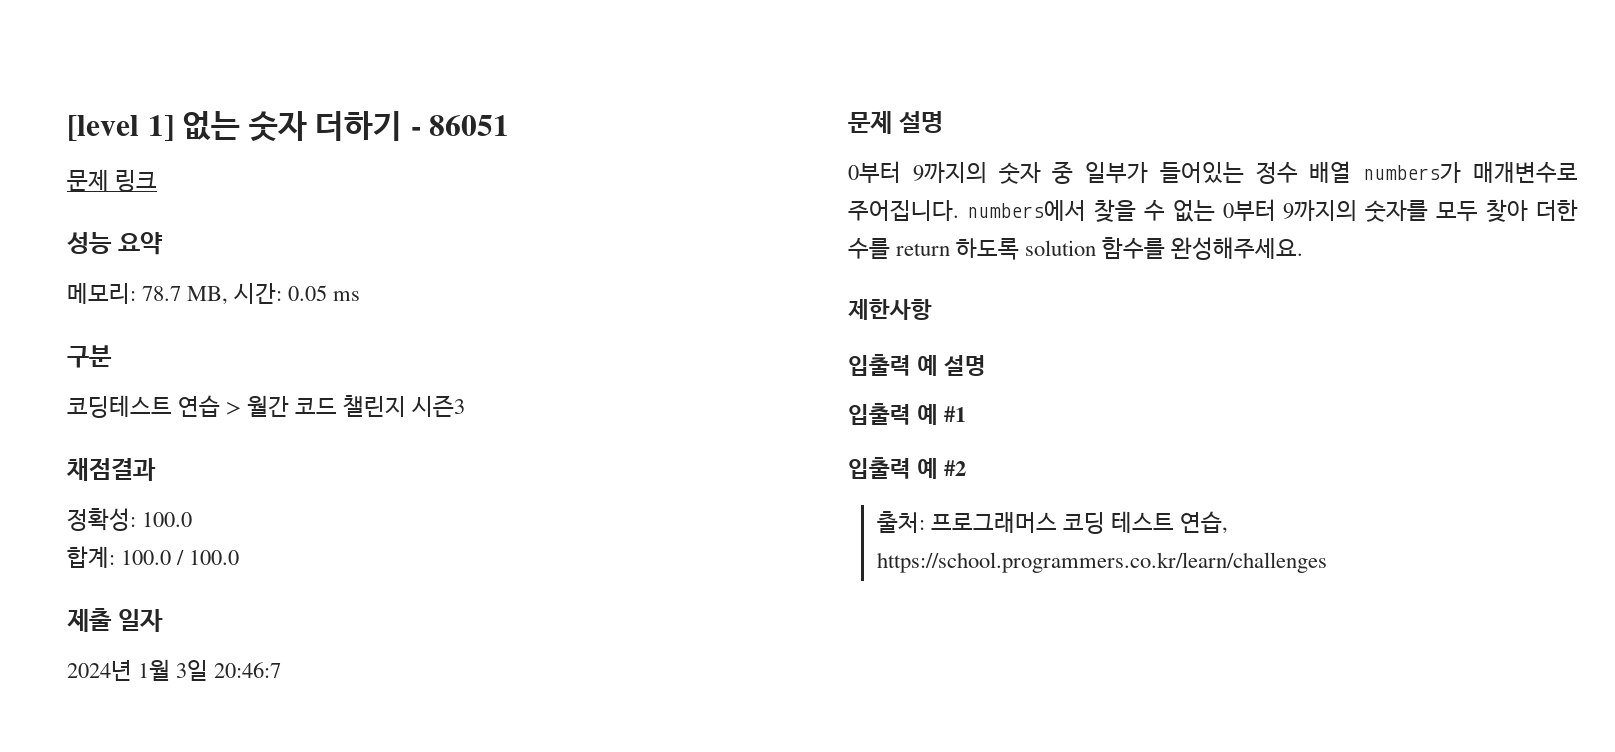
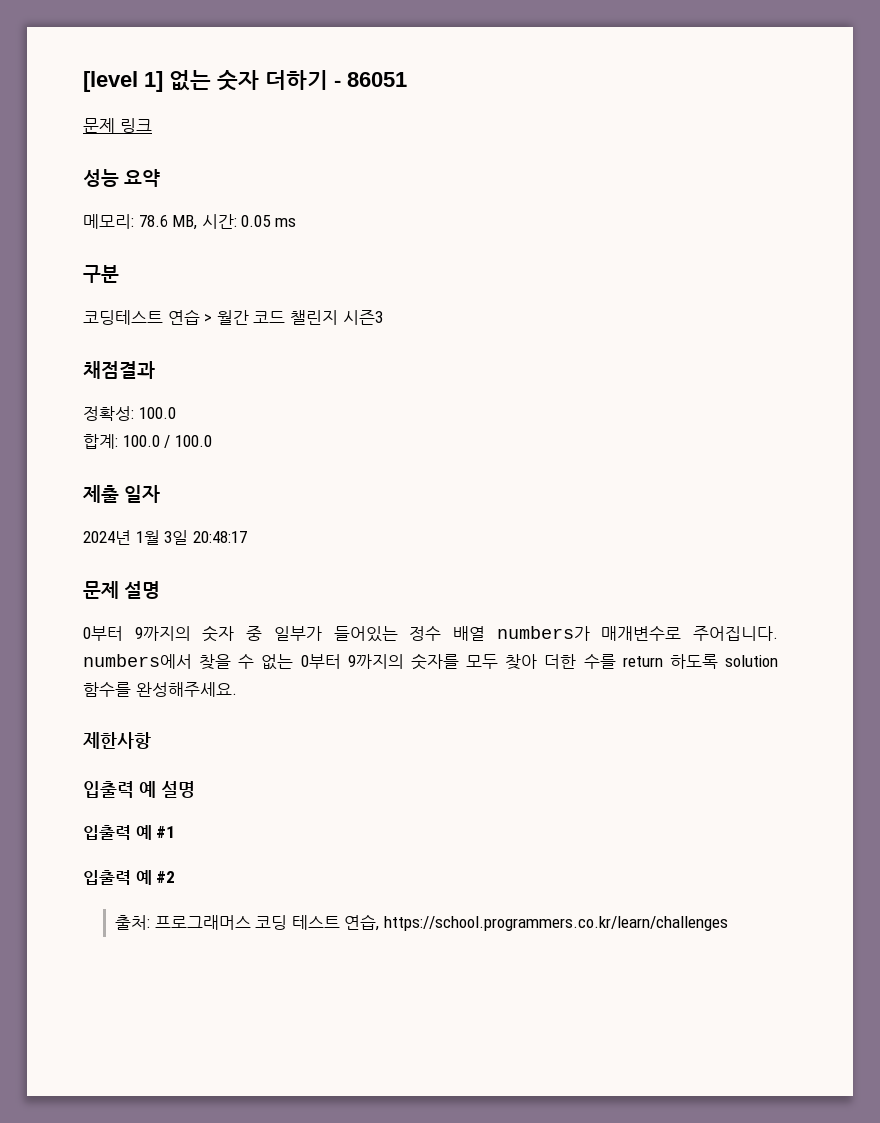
[142,286,182,301] 78.7 -> [138,215,168,227] 78.6
[214,662,282,678] 20:46:7 -> [192,531,247,543] 20:48:17

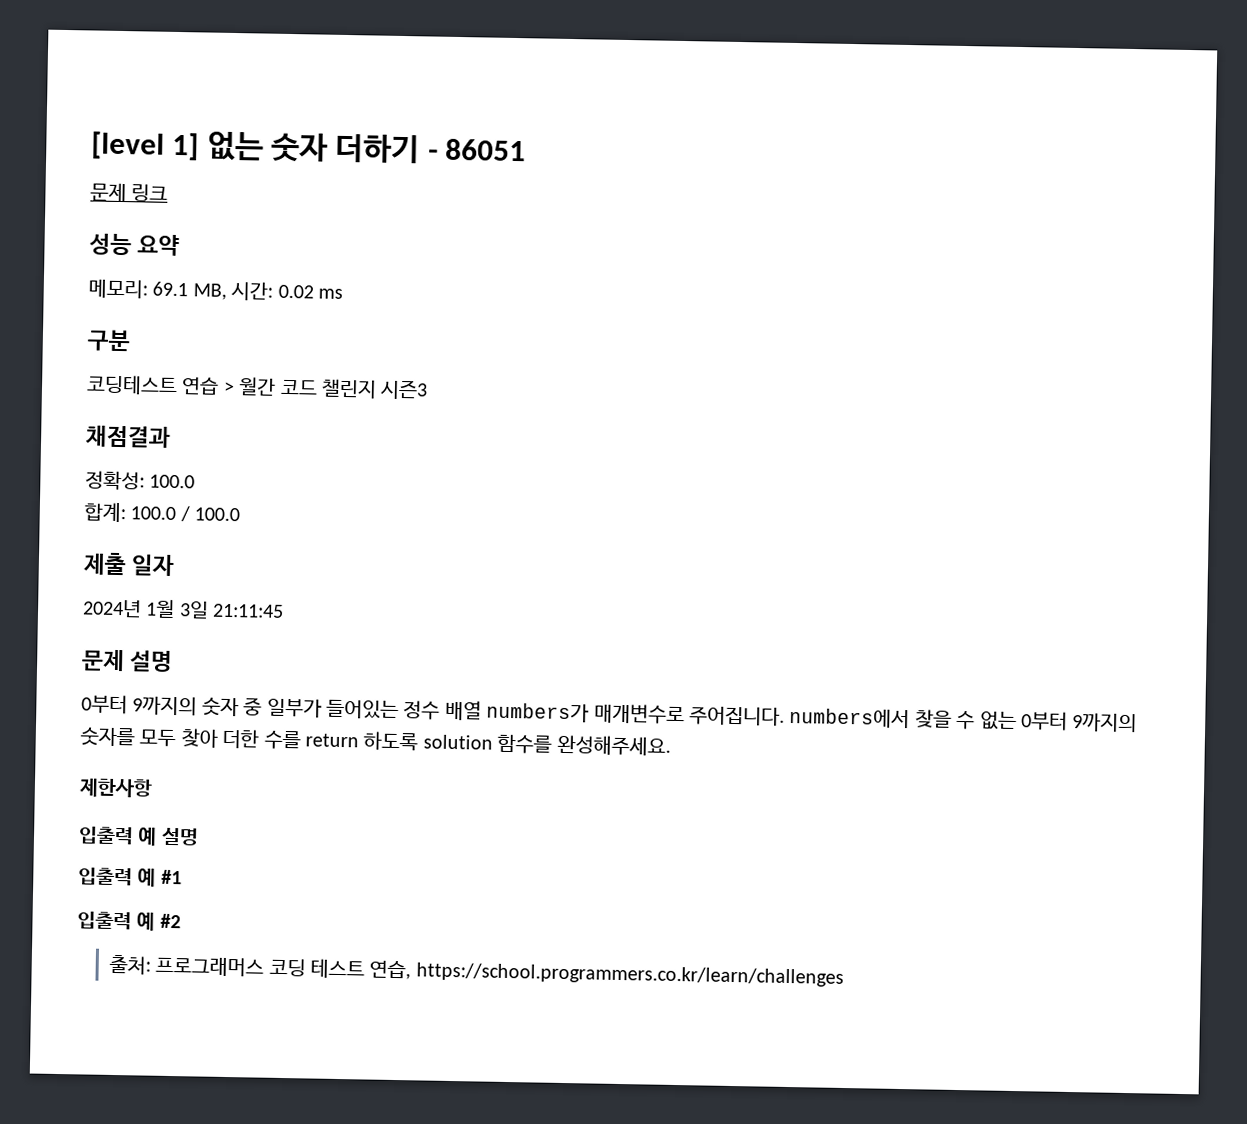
[138,215,168,227] 78.6 -> [152,281,189,297] 69.1
[241,215,272,227] 0.05 -> [277,284,314,299] 0.02
[192,531,247,543] 20:48:17 -> [212,603,285,618] 21:11:45

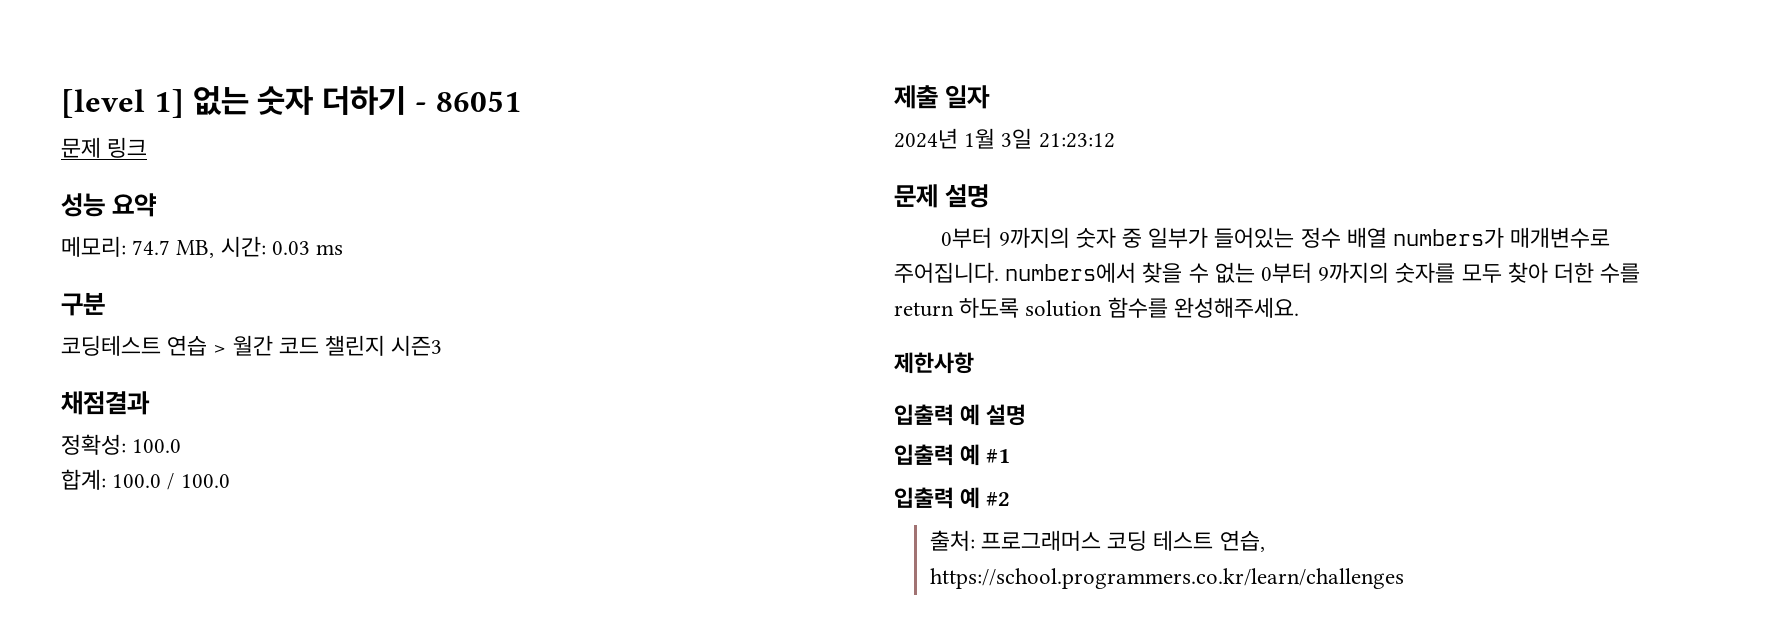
[152,281,189,297] 69.1 -> [132,240,171,255] 74.7
[277,284,314,299] 0.02 -> [271,241,310,255] 0.03
[212,603,285,618] 21:11:45 -> [1038,133,1115,148] 21:23:12

